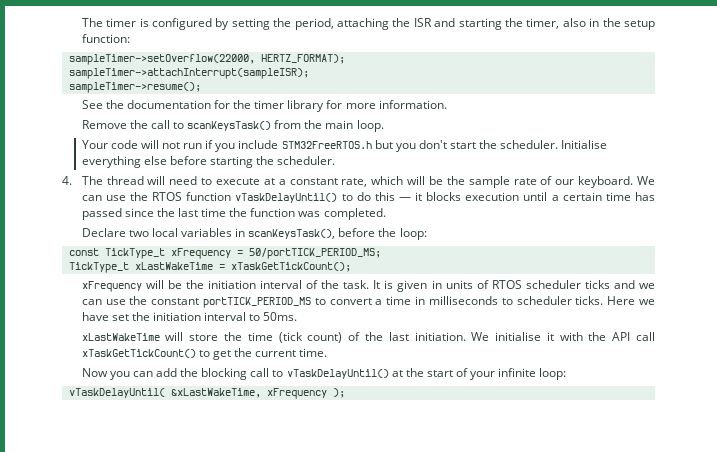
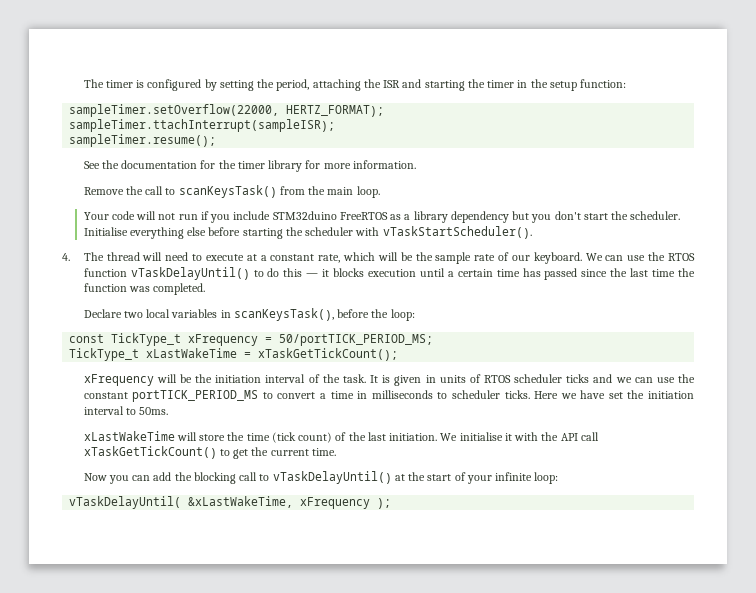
[526,18,586,29] timer, also -> [487,80,515,88] timer
[68,54,255,65] sampleTimer->setOverflow(22000, -> [69,104,280,117] sampleTimer.setOverflow(22000,
[68,68,309,79] [68,82,201,93] sampleTimer->attachInterrupt(sampleISR); // sampleTimer->resume(); -> [69,119,336,132] [69,134,217,147] sampleTimer.ttachInterrupt(sampleISR); // sampleTimer.resume();
[281,141,372,149] STM32FreeRTOS.h -> [272,211,509,223] STM32duino FreeRTOS as a library dependency
[277,156,336,165] scheduler. -> [305,226,532,239] scheduler with vTaskStartScheduler().

